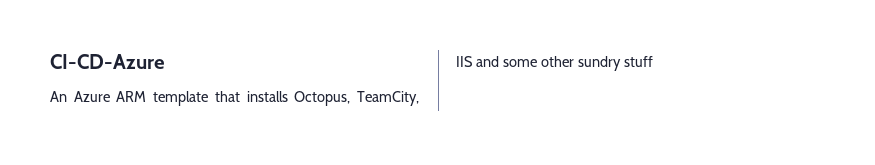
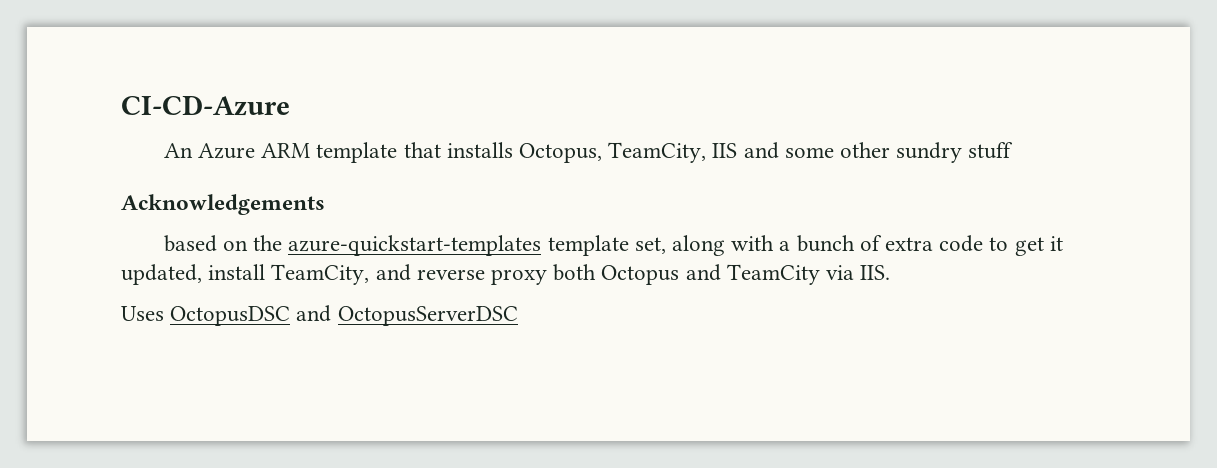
(653, 61) none -> [121,194,325,215] [163,235,1063,256] [121,264,891,285] [121,305,518,326] // Acknowledgements // based on the azure-quickstart-templates template set, along with a bunch of extra code to get it updated, install TeamCity, and reverse proxy both Octopus and TeamCity via IIS. // Uses OctopusDSC and OctopusServerDSC

